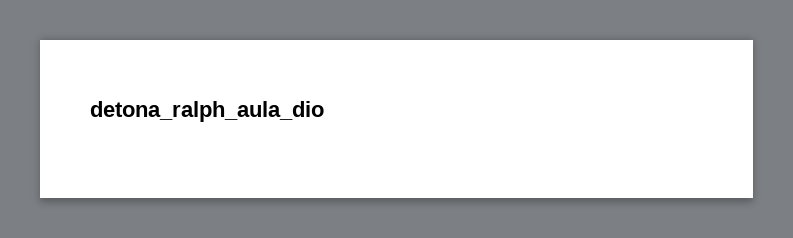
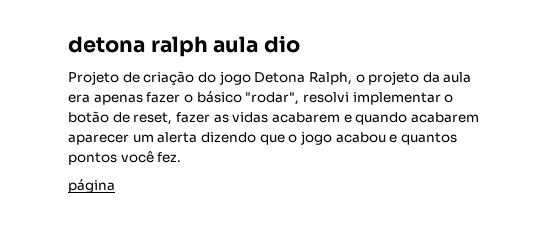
[90,101,324,122] detona_ralph_aula_dio -> [68,35,301,57] [68,71,472,86] [68,91,454,105] [68,111,479,125] [68,131,457,145] [68,151,182,165] [68,179,115,193] detona ralph aula dio // Projeto de criação do jogo Detona Ralph, o projeto da aula era apenas fazer o básico "rodar", resolvi implementar o botão de reset, fazer as vidas acabarem e quando acabarem aparecer um alerta dizendo que o jogo acabou e quantos pontos você fez. // página

